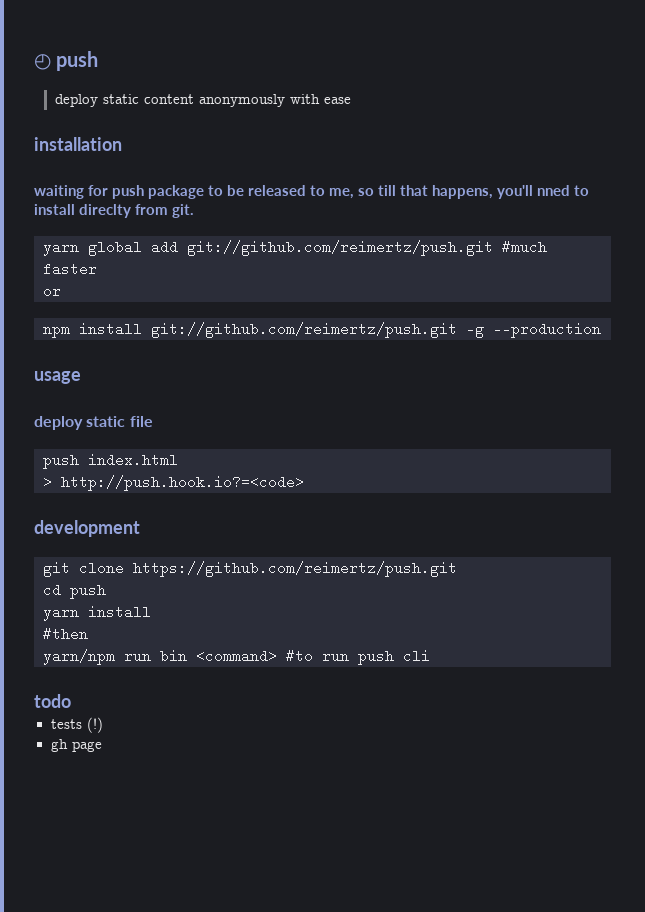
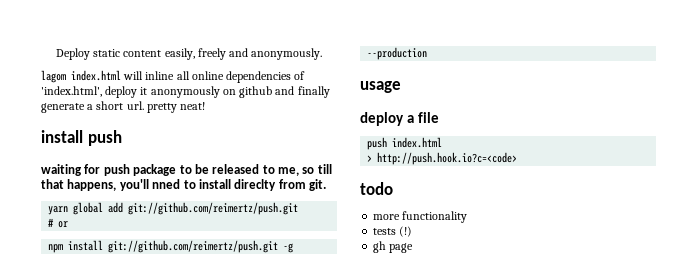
[34,51,99,71] [54,94,351,107] [34,137,122,151] ◴ push // deploy static content anonymously with ease // installation -> [55,48,323,60] [41,70,306,83] [41,86,330,98] [41,101,206,113] [41,130,122,146] Deploy static content easily, freely and anonymously. // lagom index.html will inline all online dependencies of 'index.html', deploy it anonymously on github and finally generate a short url. pretty neat! // install push
[502,240,547,254] [43,262,97,276] #much faster // -> [48,218,55,227] // #
[86,416,126,427] static -> [406,115,414,123] a
[61,475,304,491] [34,520,140,537] [43,561,457,577] [43,583,106,599] [43,605,151,621] [43,627,88,641] [43,649,430,665] http://push.hook.io?=<code> // development // git clone https://github.com/reimertz/push.git // cd push // yarn install // #then // yarn/npm run bin <command> #to run push cli -> [377,152,518,165] http://push.hook.io?c=<code>
(71, 701) none -> [373,211,468,223] // more functionality

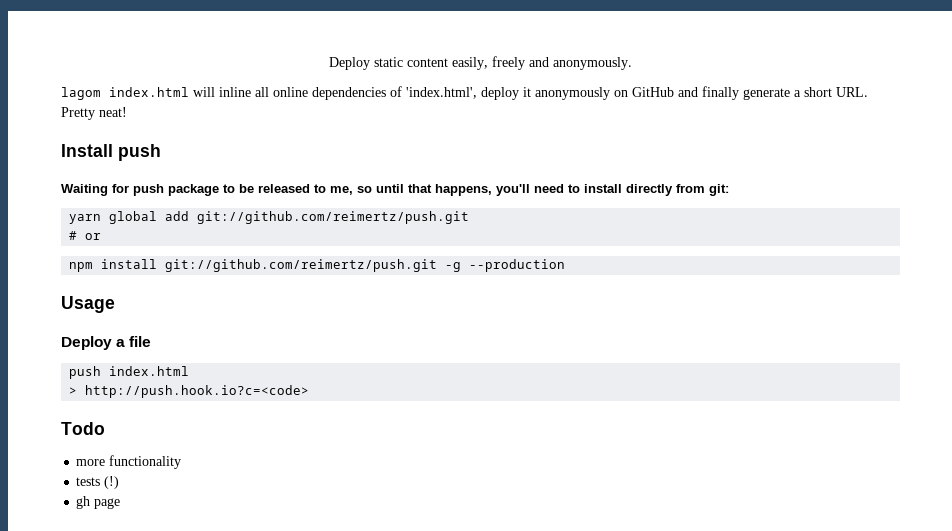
[239,86,273,98] github -> [632,87,674,97] GitHub
[126,101,177,113] url. pretty -> [836,87,868,97] [61,107,95,120] URL. Pretty
[41,130,83,143] install -> [61,144,113,157] Install
[41,164,82,176] waiting -> [61,184,108,196] Waiting
[317,164,332,174] till -> [376,184,404,193] until
[152,179,181,189] nned -> [534,184,564,193] need
[234,179,326,191] direclty from git. -> [626,184,729,196] directly from git:
[360,81,401,93] [360,112,404,126] usage // deploy -> [61,296,115,313] [61,336,112,350] Usage // Deploy
[360,182,393,195] todo -> [61,422,105,435] Todo

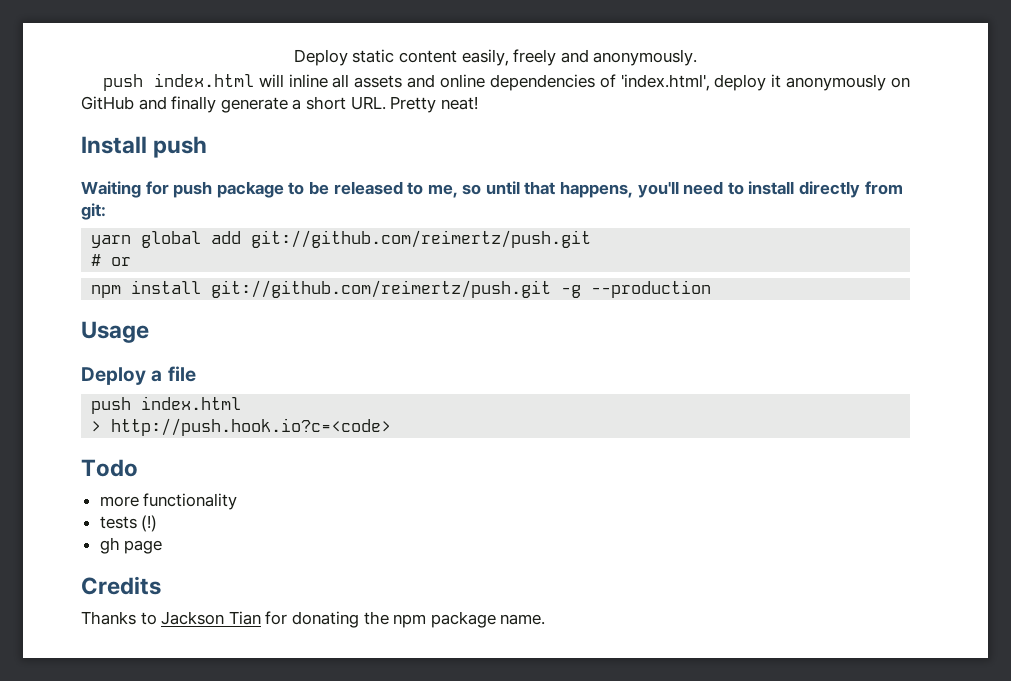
[61,87,101,100] lagom -> [103,74,144,91] push
(269, 92) none -> [354,74,436,88] assets and
(121, 503) none -> [81,576,161,595] [81,611,546,628] // Credits // Thanks to Jackson Tian for donating the npm package name.

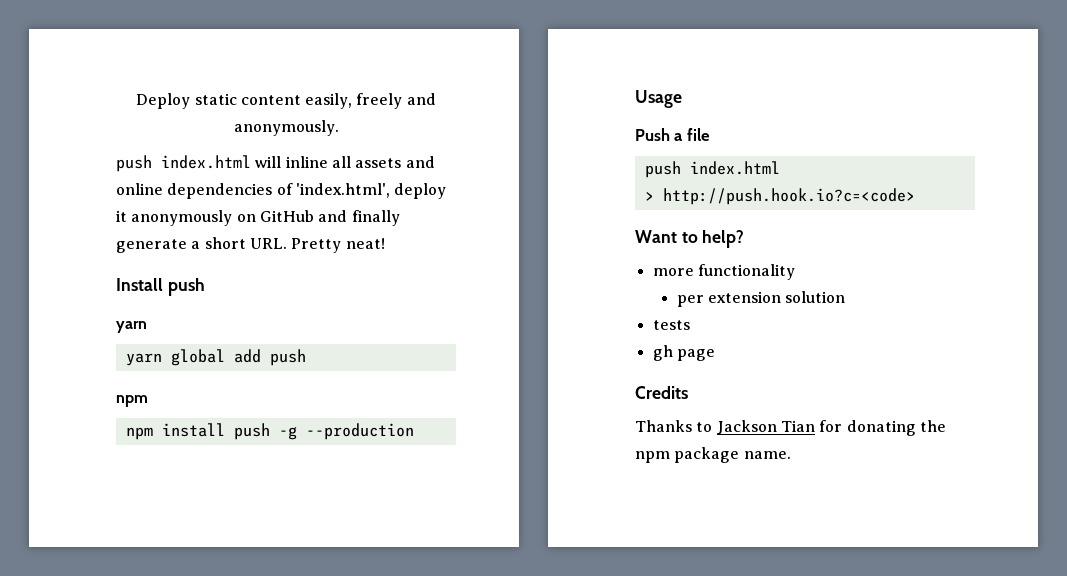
[81,181,903,198] [81,203,106,220] Waiting for push package to be released to me, so until that happens, you'll need to install directly from git: -> [116,321,147,333] yarn
[251,230,592,248] [91,254,132,266] git://github.com/reimertz/push.git // # or -> [269,349,306,366] [116,395,148,407] push // npm
[211,280,552,298] git://github.com/reimertz/push.git -> [233,423,270,440] push
[81,367,146,385] Deploy -> [635,128,670,141] Push
[81,459,138,477] Todo -> [635,230,745,248] Want to help?
(238, 501) none -> [676,291,846,307] // per extension solution
[141,515,158,532] (!) -> (690, 325) none

